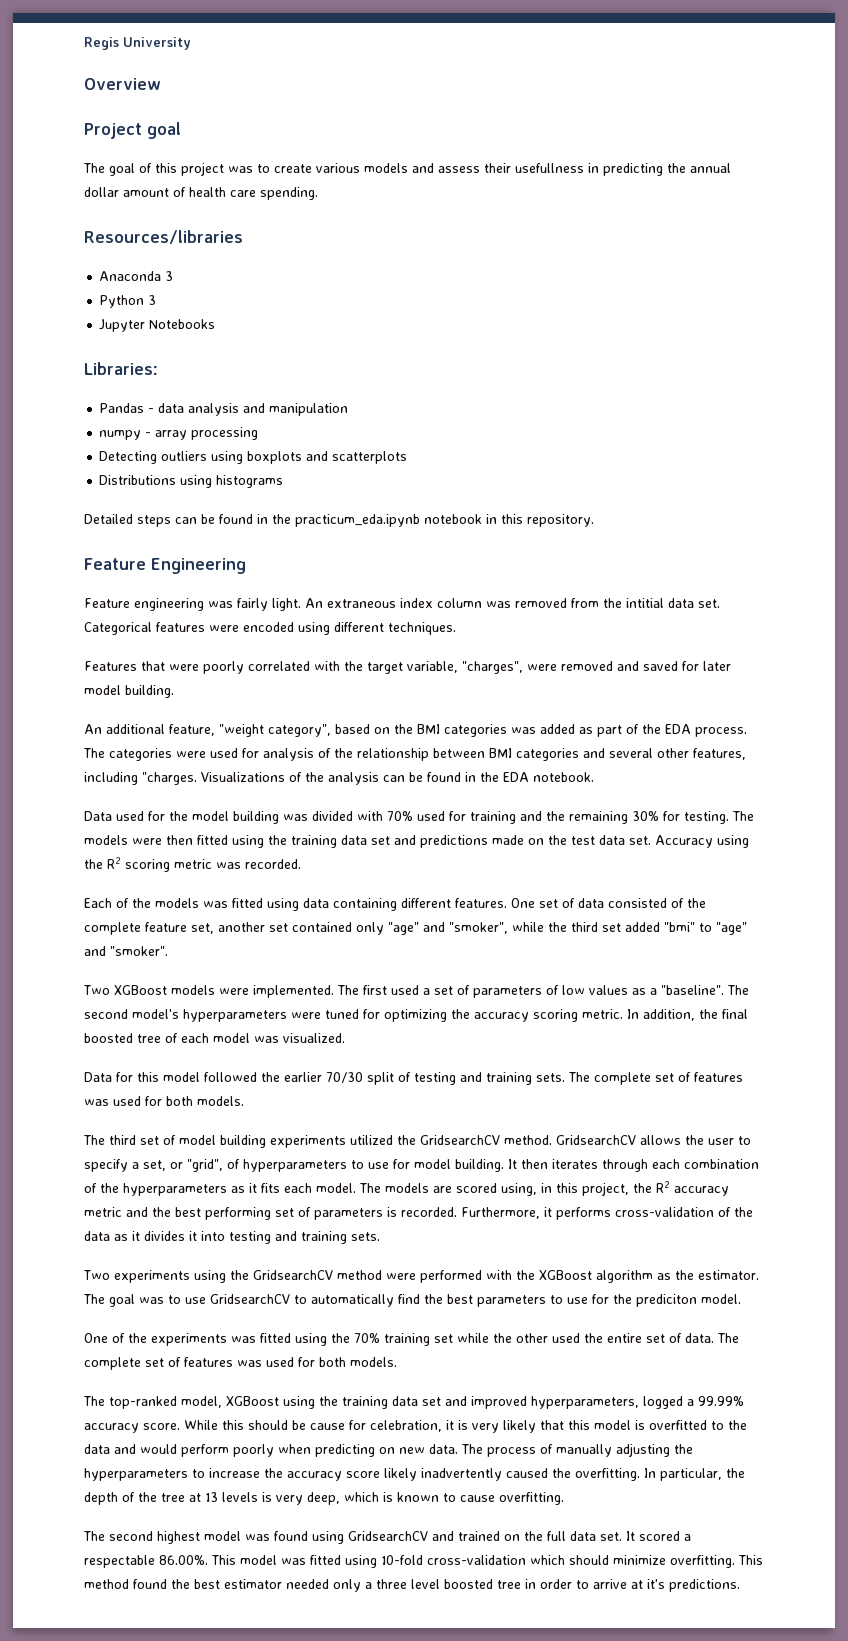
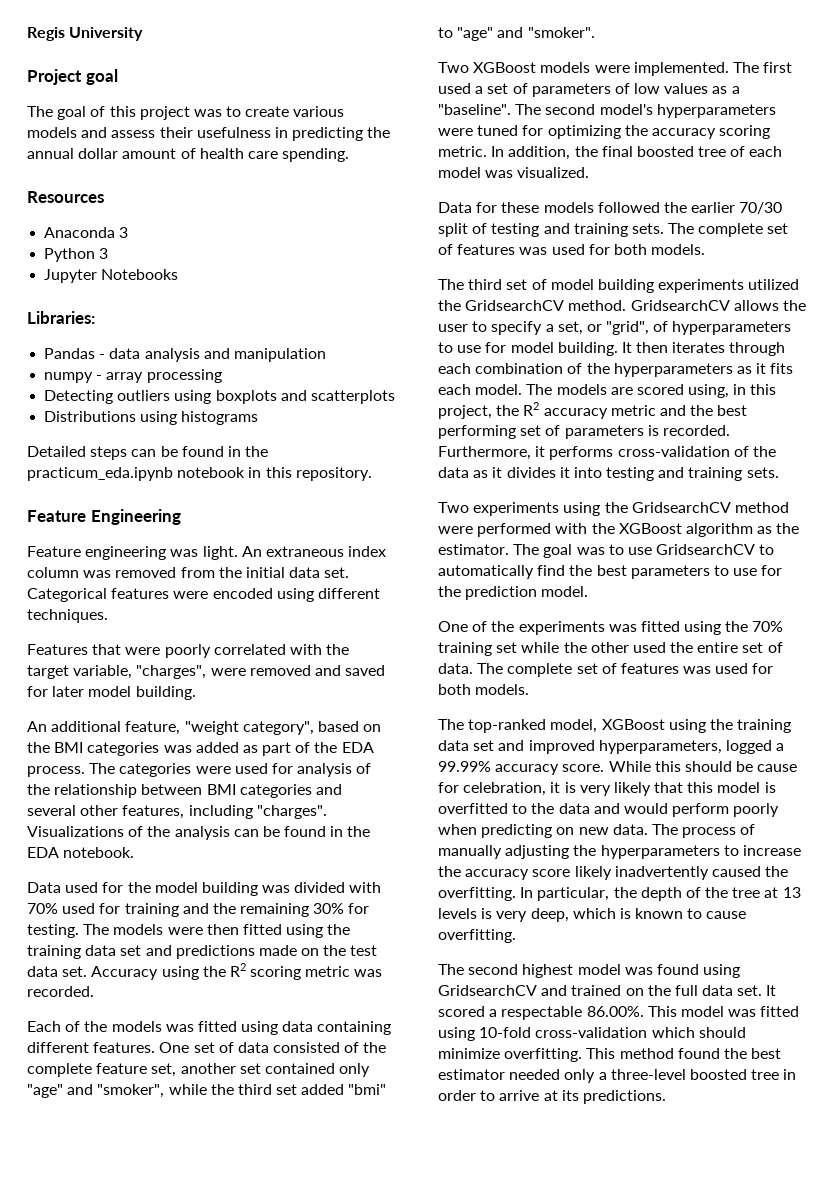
[84,78,161,90] // Overview -> (144, 34) none
[515,163,584,173] usefullness -> [196,127,271,138] usefulness
[84,230,243,244] Resources/libraries -> [27,191,104,203] Resources
[237,598,268,611] fairly -> (199, 553) none
[626,598,664,608] intitial -> [245,567,285,578] initial
[142,772,197,785] "charges. -> [256,805,327,819] "charges".
[137,1072,200,1082] this model -> [501,202,594,213] these models
[636,1294,697,1307] prediciton -> [465,586,538,600] prediction
[376,1579,440,1589] three level -> [610,1069,686,1080] three-level
[647,1579,665,1589] it's -> [561,1090,579,1101] its

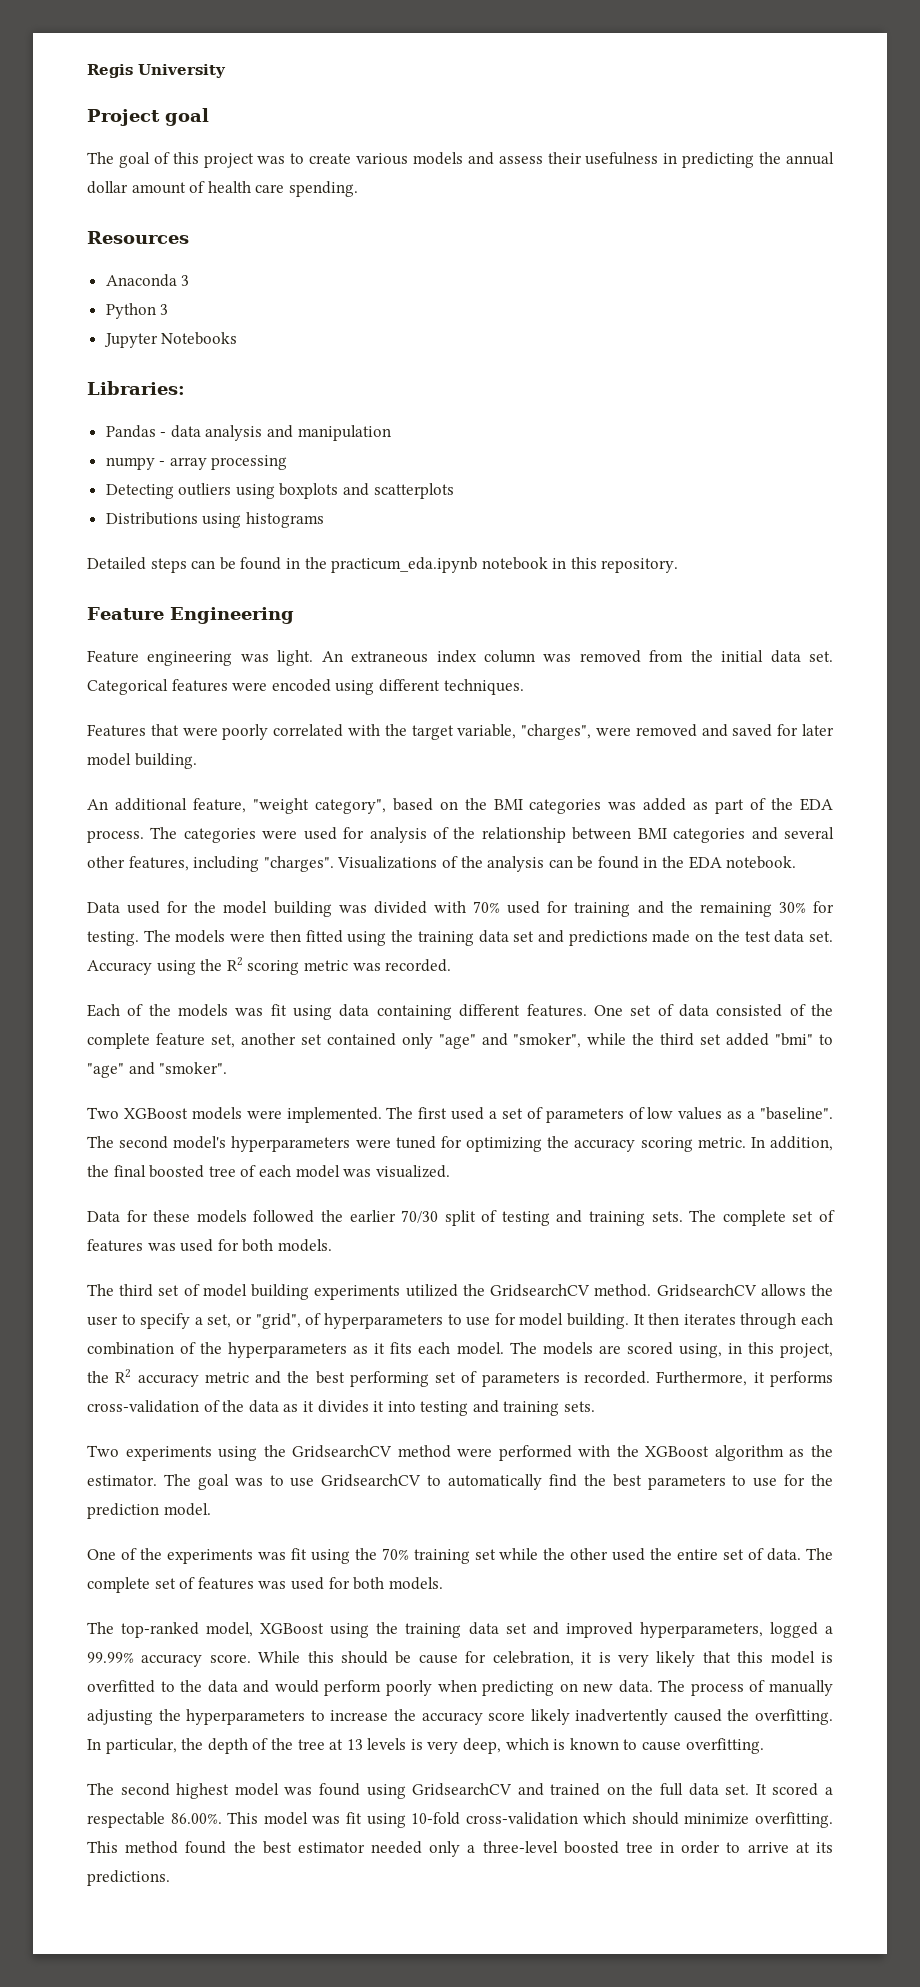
[197,1021,237,1032] fitted -> [270,1004,287,1016] fit
[640,621,680,632] fitted -> [290,1548,307,1560] fit
[760,1006,800,1017] fitted -> [345,1812,362,1824] fit

